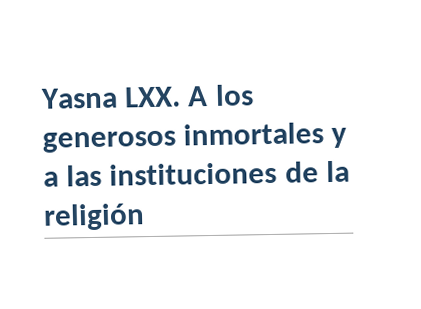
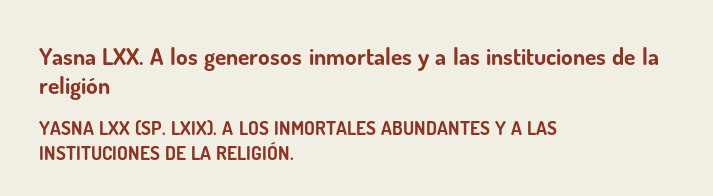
(145, 217) none -> [39,120,558,136] [39,142,295,160] // YASNA LXX (SP. LXIX). A LOS INMORTALES ABUNDANTES Y A LAS INSTITUCIONES DE LA RELIGIÓN.

